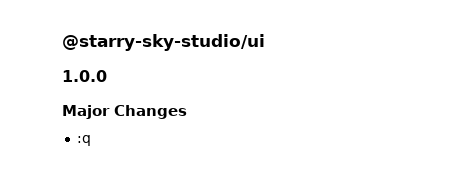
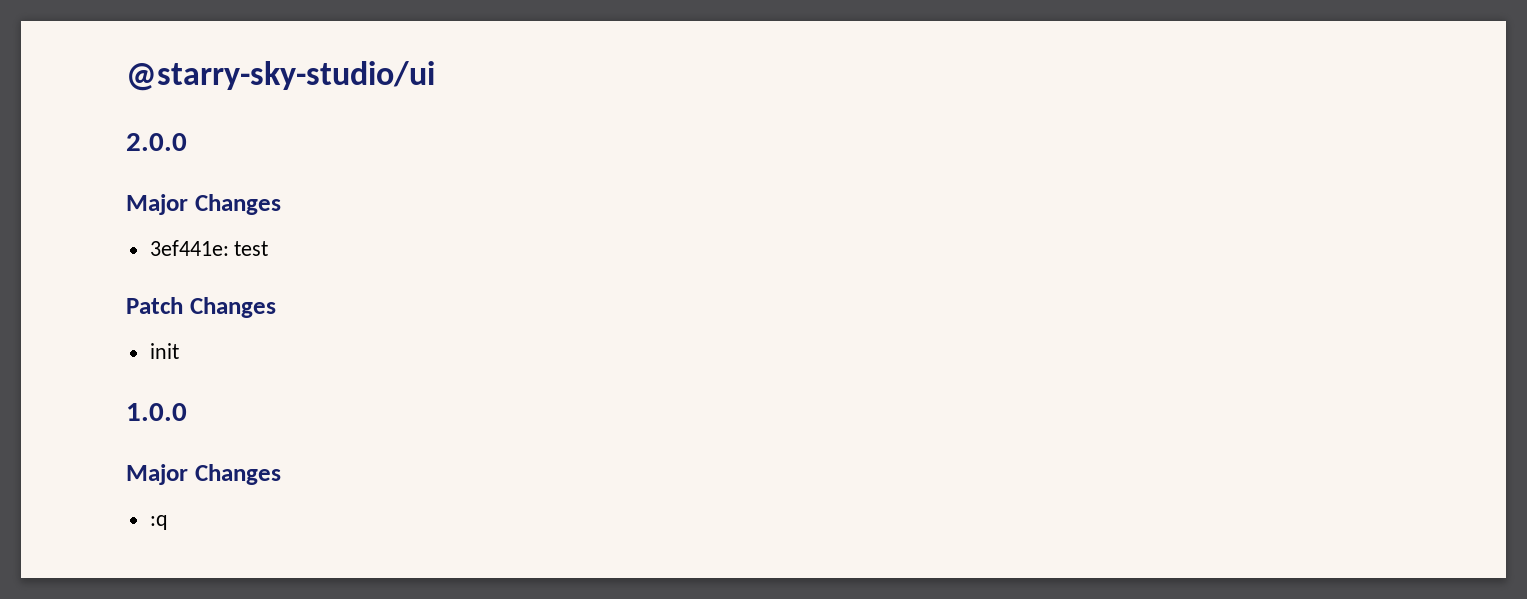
(265, 42) none -> [126,133,187,151] [126,194,281,215] [149,240,269,256] [126,297,276,318] [149,343,179,359] // 2.0.0 // Major Changes // 3ef441e: test // Patch Changes // init

